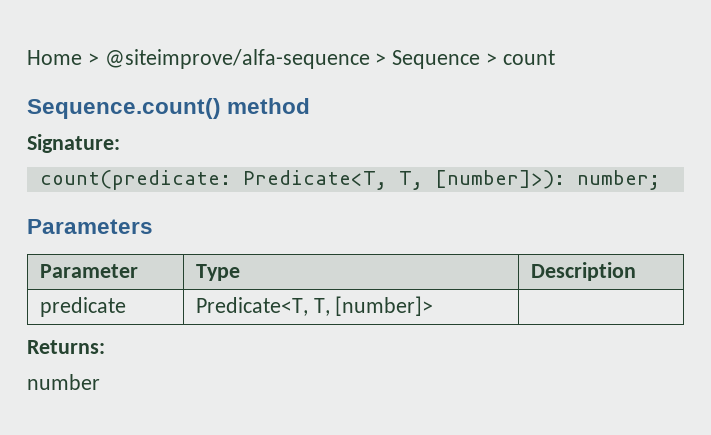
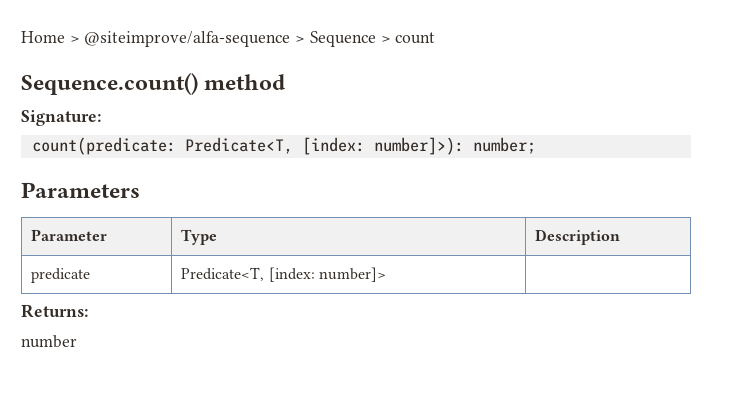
[398,170,565,190] T, [number]>): -> [301,137,464,155] [index: number]>):
[313,296,434,316] T, [number]> -> [268,267,386,282] [index: number]>

